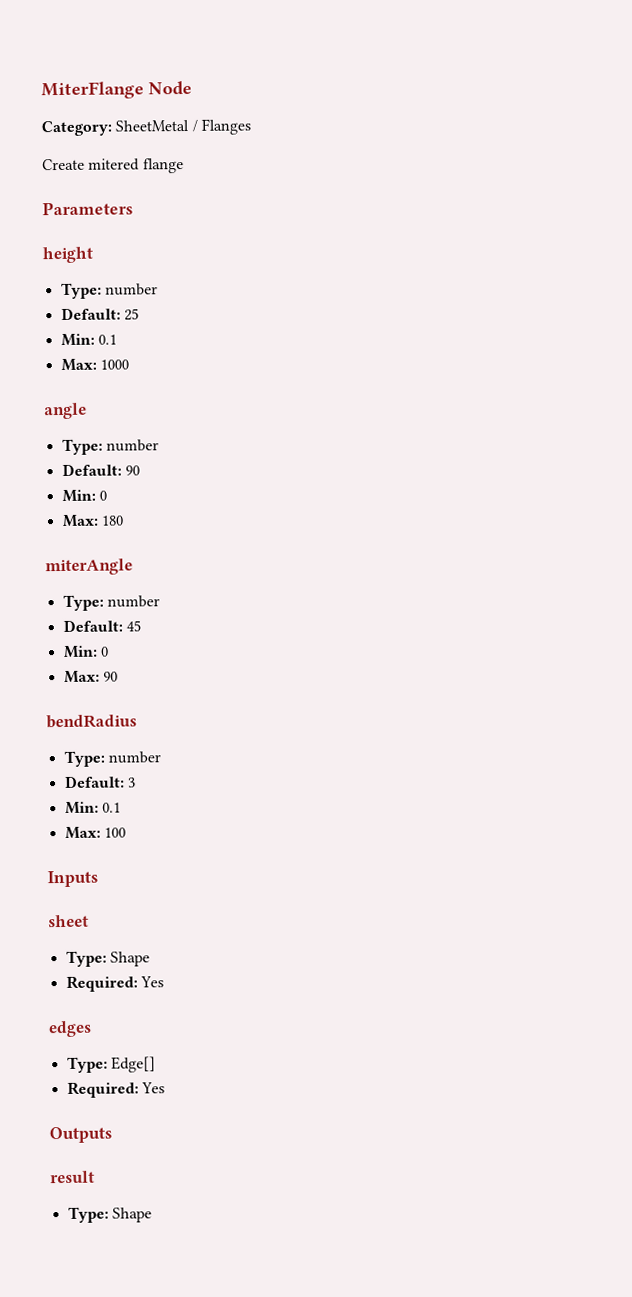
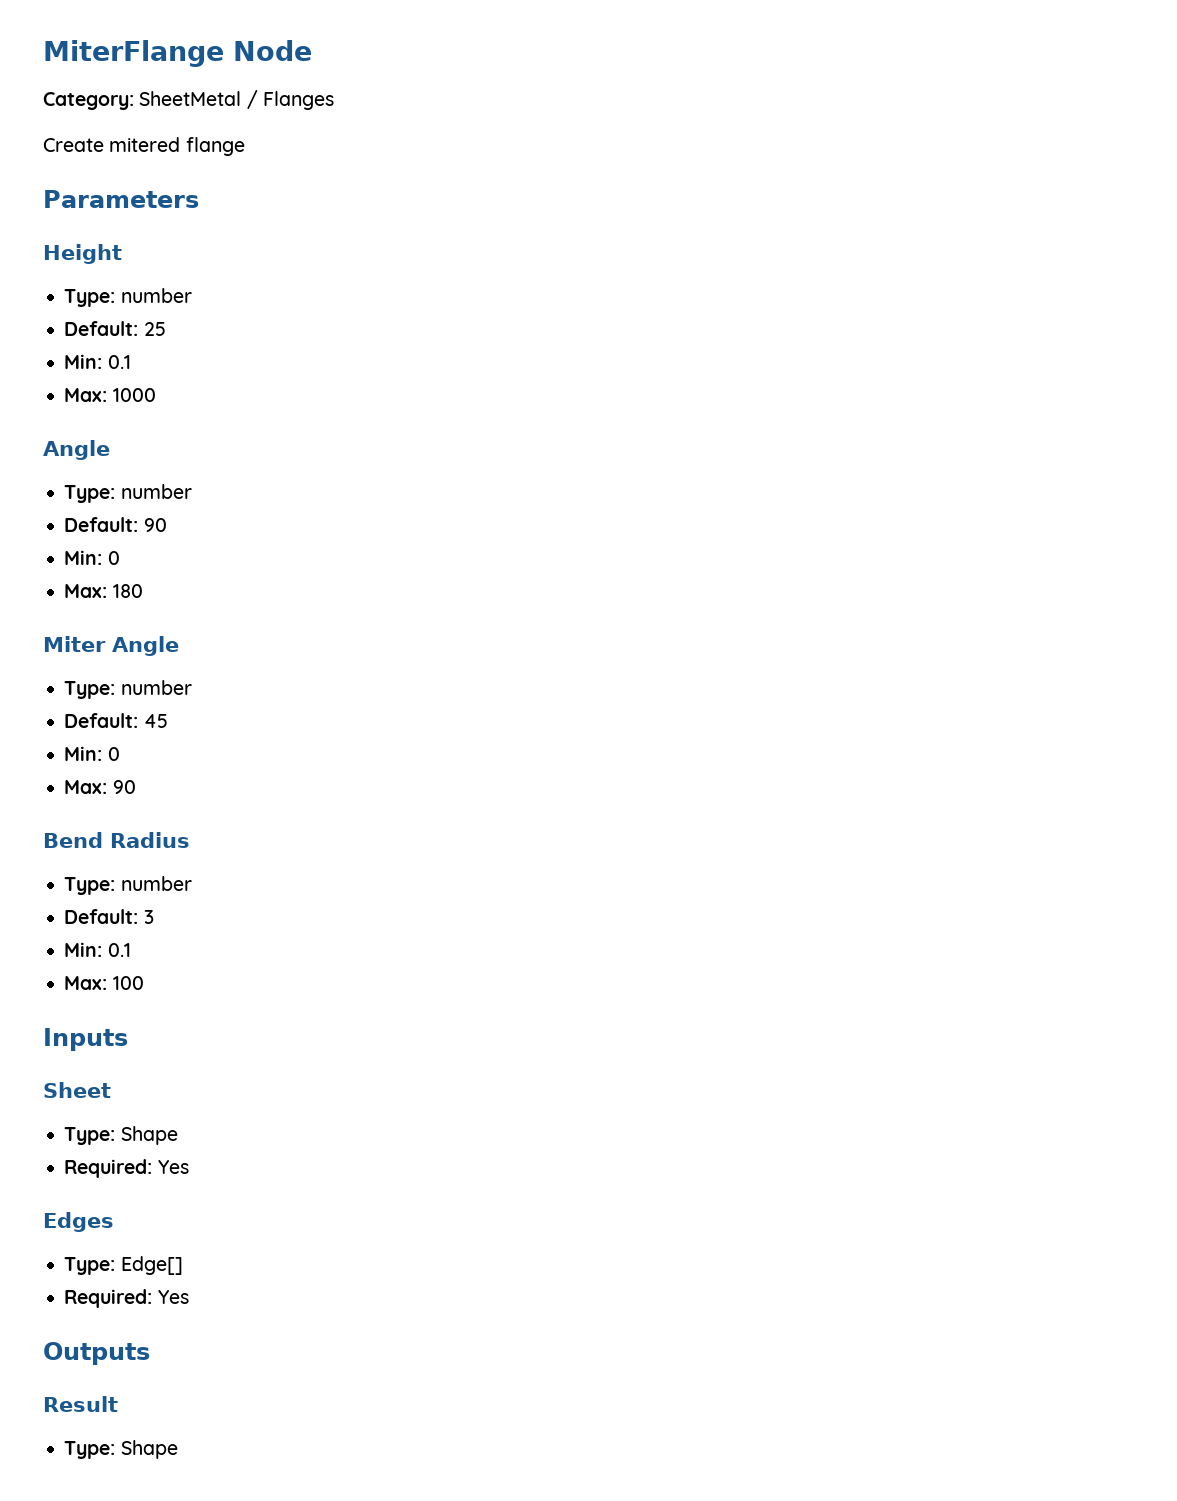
[42,246,93,264] height -> [43,244,122,264] Height
[44,402,87,420] angle -> [43,440,110,460] Angle
[45,558,133,576] miterAngle -> [43,636,179,656] Miter Angle
[46,714,137,729] bendRadius -> [43,832,190,848] Bend Radius
[48,914,89,928] sheet -> [43,1082,111,1098] Sheet
[48,1020,92,1038] edges -> [43,1212,114,1232] Edges
[50,1170,95,1184] result -> [43,1396,118,1412] Result

